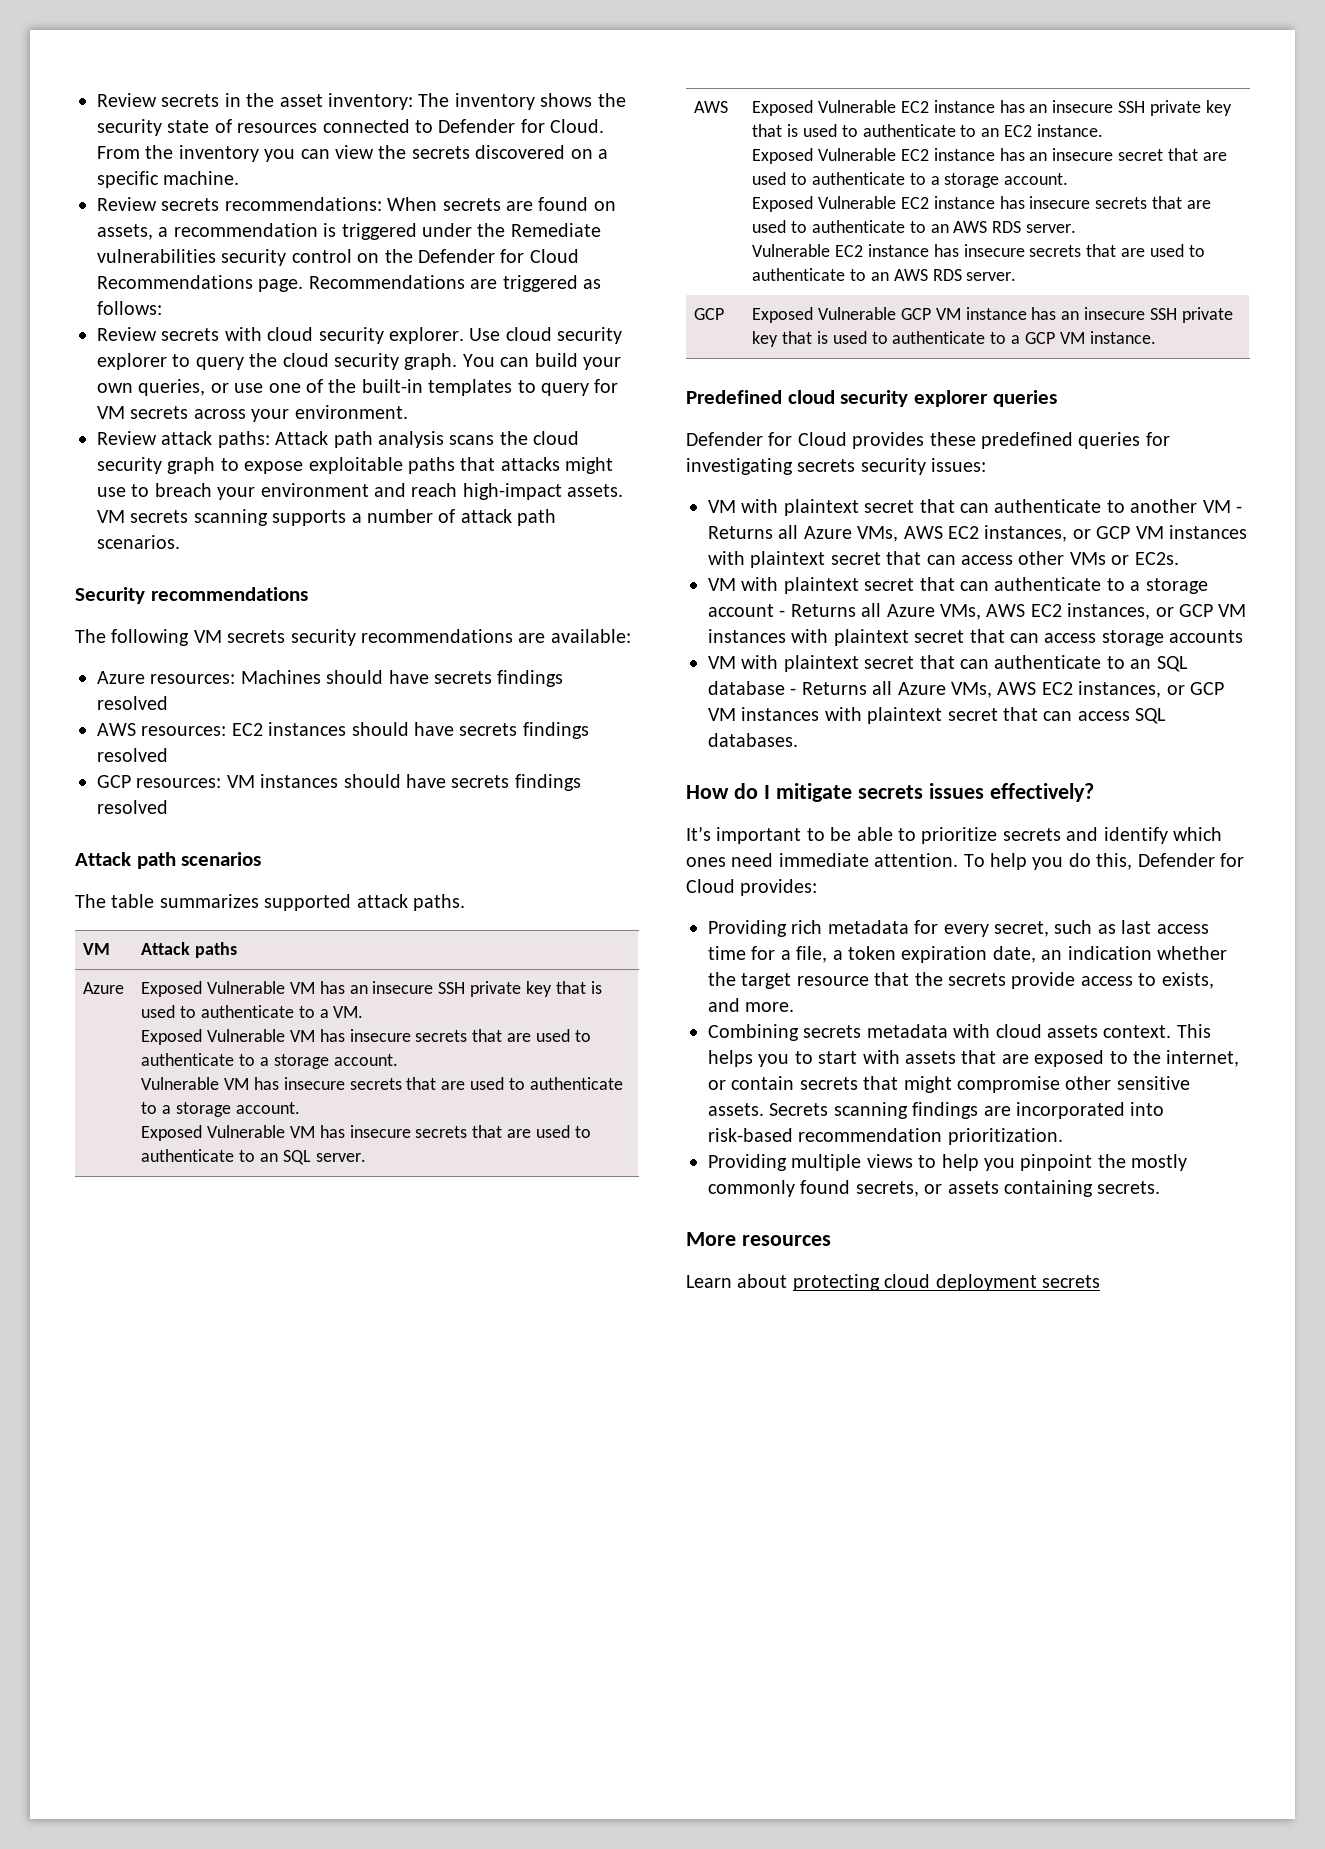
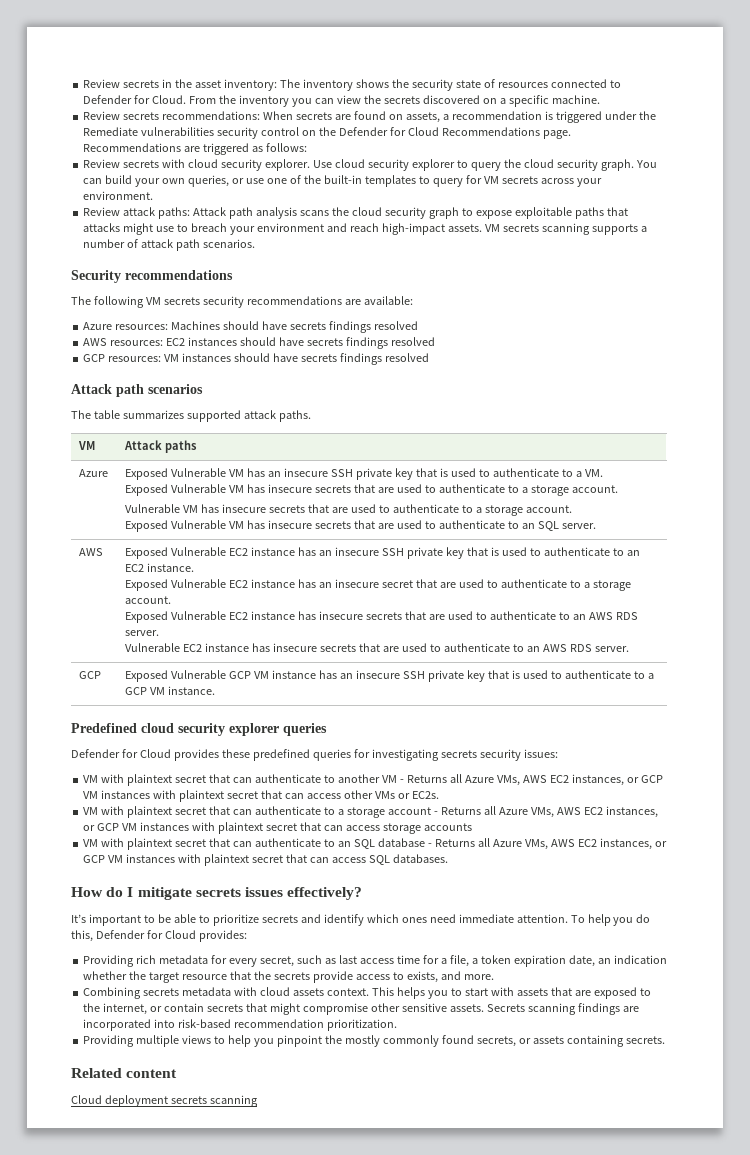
[686,1232,831,1246] [686,1274,931,1291] More resources // Learn about protecting cloud -> [71,1068,178,1078] [71,1095,102,1104] Related content // Cloud
(1100, 1281) none -> [209,1095,258,1107] scanning

